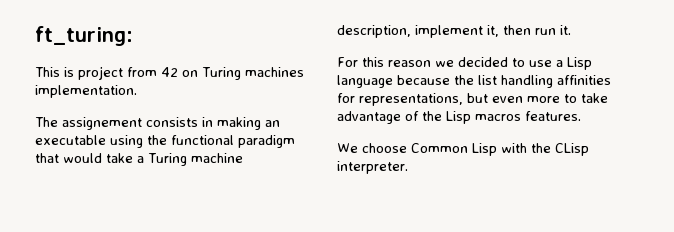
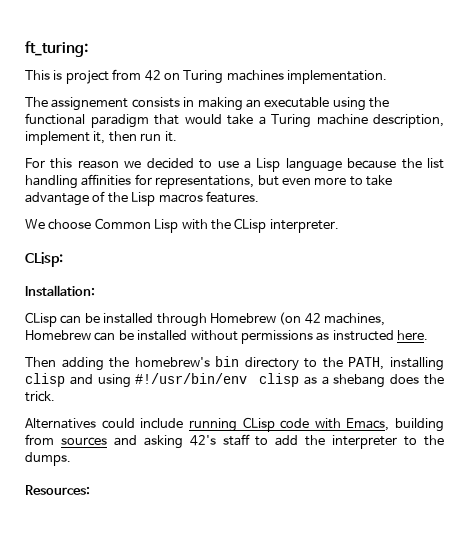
(408, 167) none -> [25,252,63,267] [25,285,95,296] [25,312,385,327] [25,330,428,344] [25,356,444,371] [25,373,444,388] [25,391,55,402] [25,417,444,432] [25,434,445,449] [25,452,71,466] [25,485,90,495] // CLisp: // Installation: // CLisp can be installed through Homebrew (on 42 machines, Homebrew can be installed without permissions as instructed here. // Then adding the homebrew's bin directory to the PATH, installing clisp and using #!/usr/bin/env clisp as a shebang does the trick. // Alternatives could include running CLisp code with Emacs, building from sources and asking 42's staff to add the interpreter to the dumps. // Resources:

